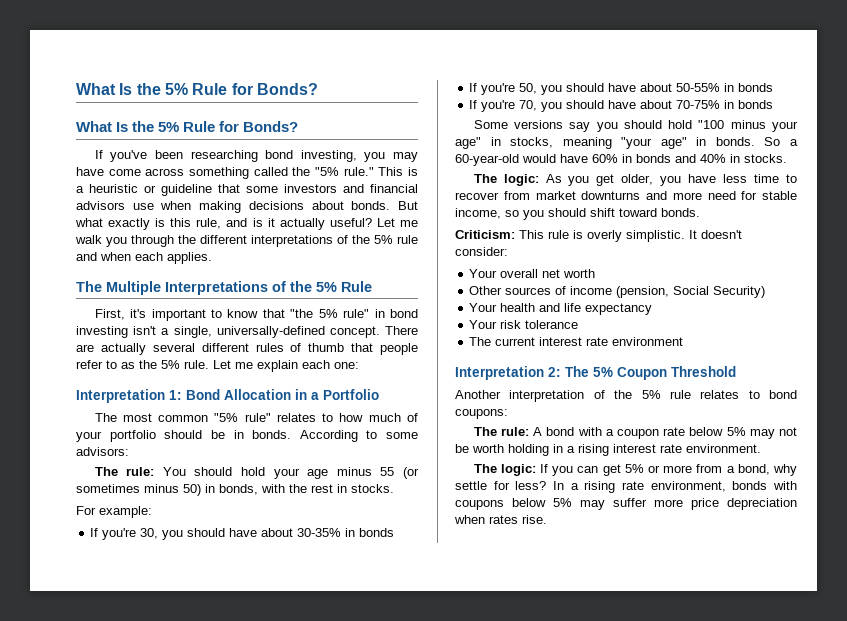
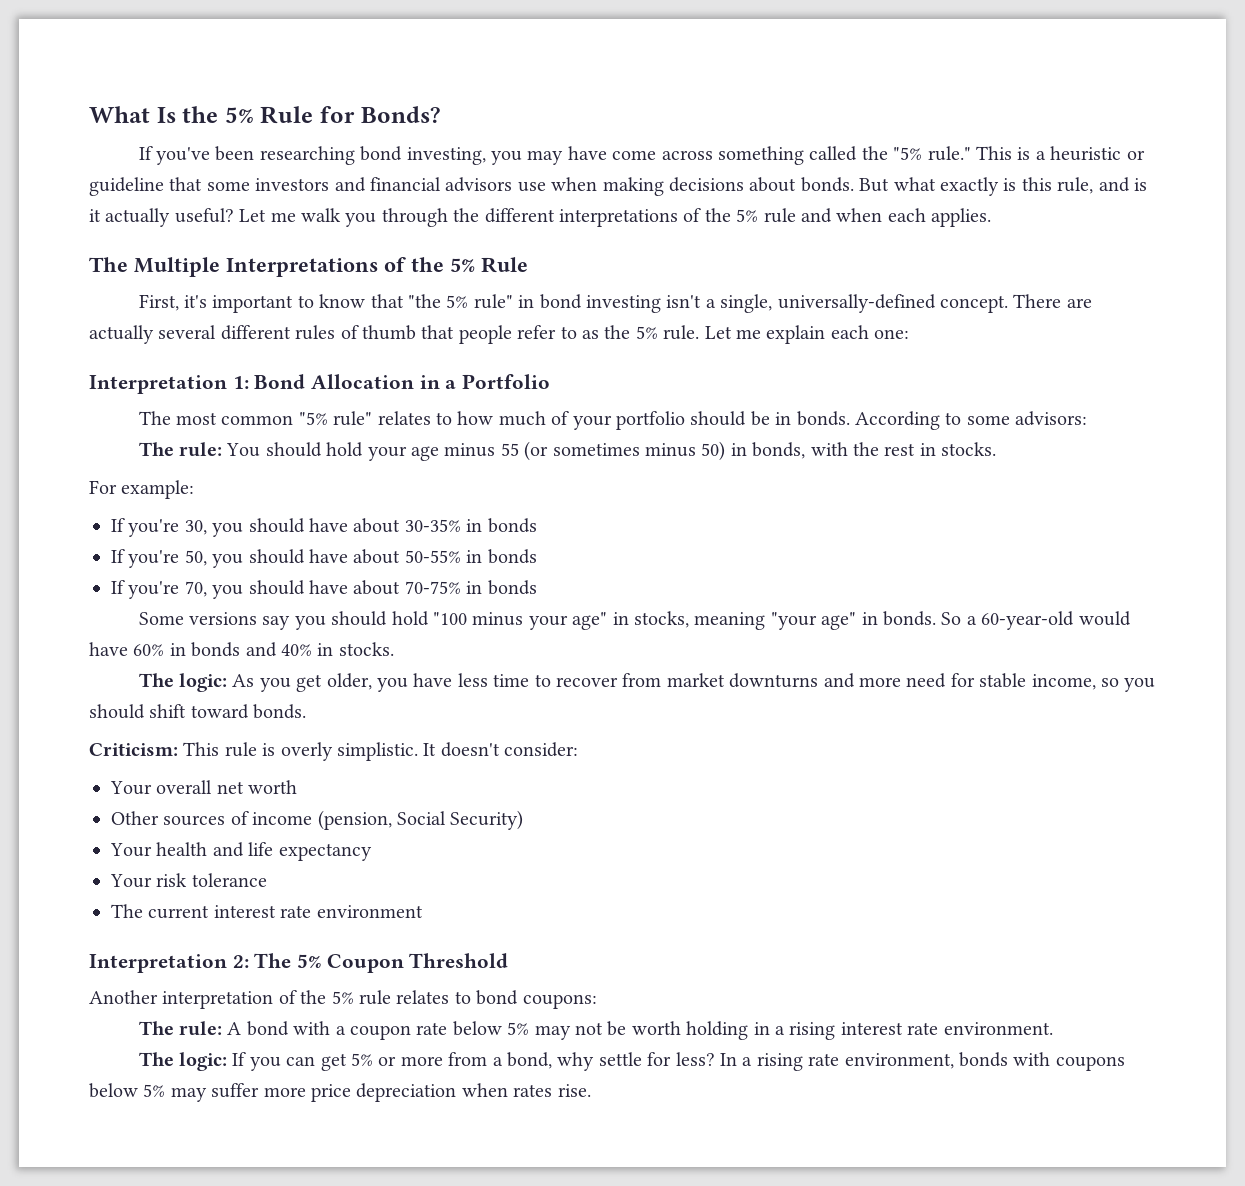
[76,83,318,95] [76,121,299,132] What Is the 5% Rule for Bonds? // What Is the 5% Rule for Bonds? -> [89,106,441,124] What Is the 5% Rule for Bonds?

